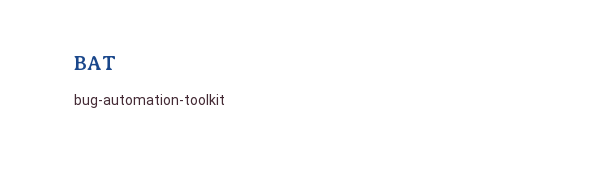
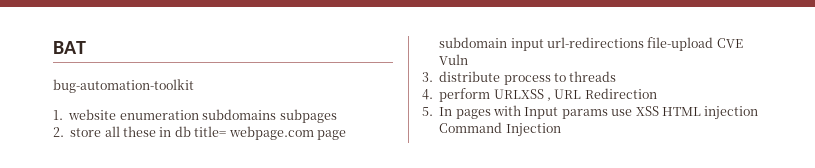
(225, 101) none -> [53,109,337,123] [53,126,346,140] [439,37,743,51] [439,54,469,65] [422,71,617,85] [422,88,657,102] [422,105,759,120] [439,122,561,137] // 1. website enumeration subdomains subpages // 2. store all these in db title= webpage.com page subdomain input url-redirections file-upload CVE Vuln // 3. distribute process to threads // 4. perform URLXSS , URL Redirection // 5. In pages with Input params use XSS HTML injection Command Injection

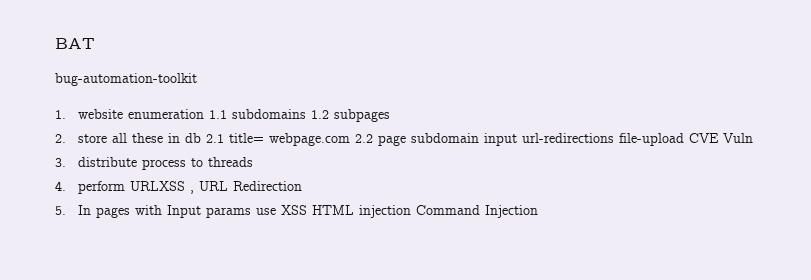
[202,109,277,120] subdomains -> [208,109,329,119] 1.1 subdomains 1.2
(191, 131) none -> [205,134,224,143] 2.1
(314, 133) none -> [354,134,373,143] 2.2

